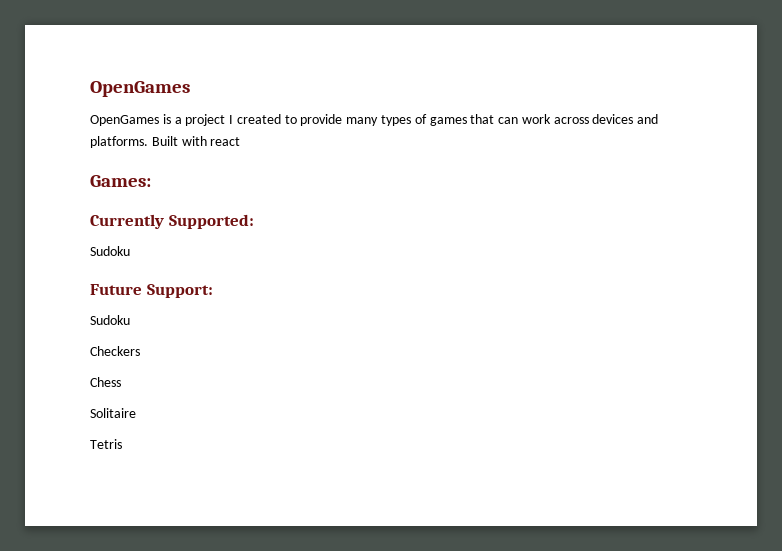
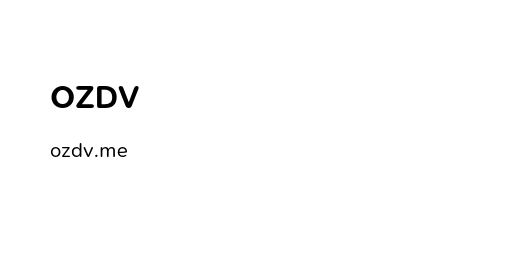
[90,81,190,97] [90,114,659,126] [90,136,241,148] [90,175,151,187] [90,214,254,229] [90,246,130,256] [90,284,213,298] [90,315,130,325] [90,346,140,356] [90,377,121,387] [90,408,136,418] [90,439,122,449] OpenGames // OpenGames is a project I created to provide many types of games that can work across devices and platforms. Built with react // Games: // Currently Supported: // Sudoku // Future Support: // Sudoku // Checkers // Chess // Solitaire // Tetris -> [50,86,140,108] [50,143,128,157] OZDV // ozdv.me

